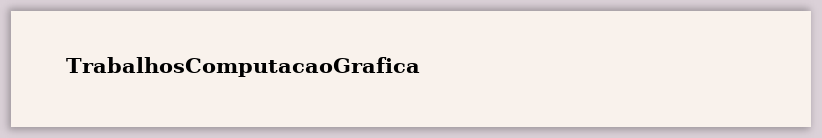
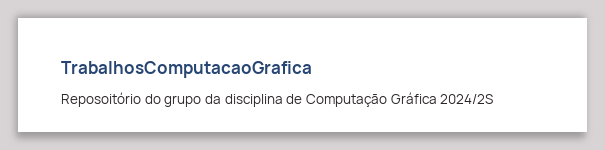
(420, 67) none -> [61,92,494,107] // Reposoitório do grupo da disciplina de Computação Gráfica 2024/2S

